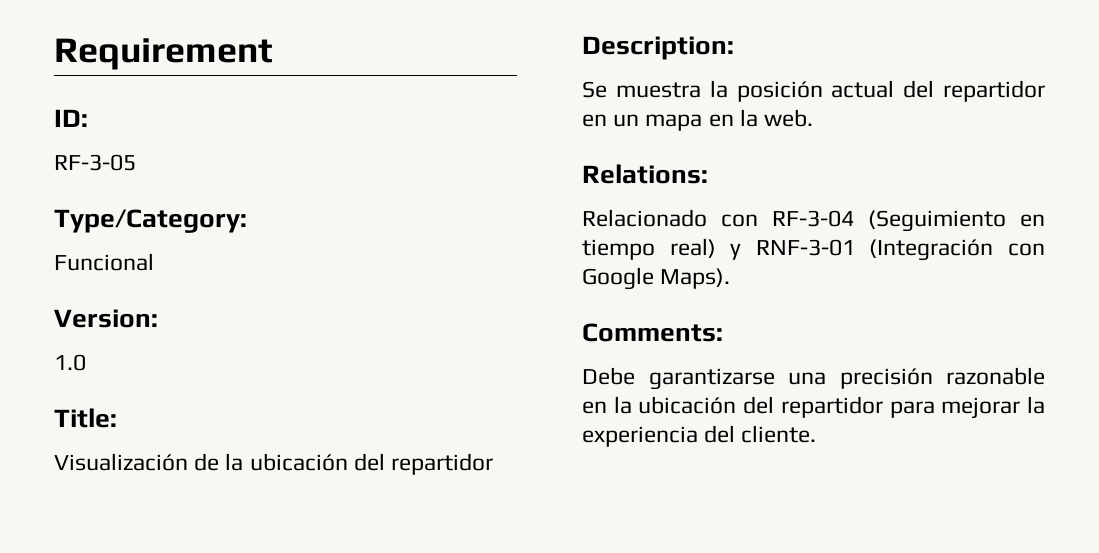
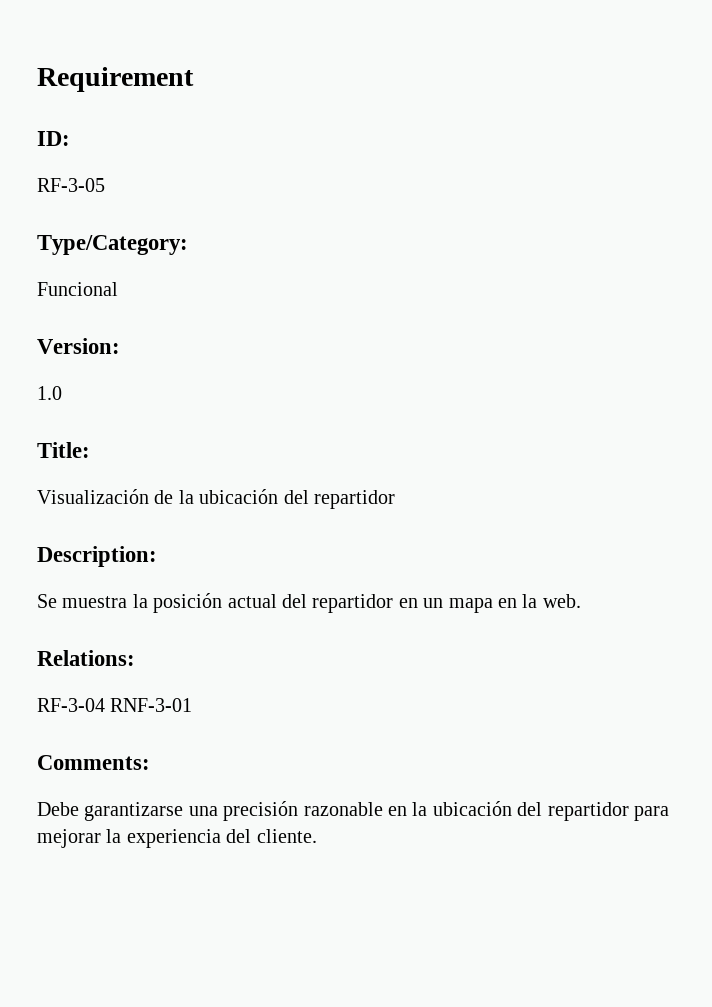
[582,209,1045,232] [582,238,1045,261] [582,267,731,290] Relacionado con RF-3-04 (Seguimiento en tiempo real) y RNF-3-01 (Integración con Google Maps). -> [37,698,193,712] RF-3-04 RNF-3-01

